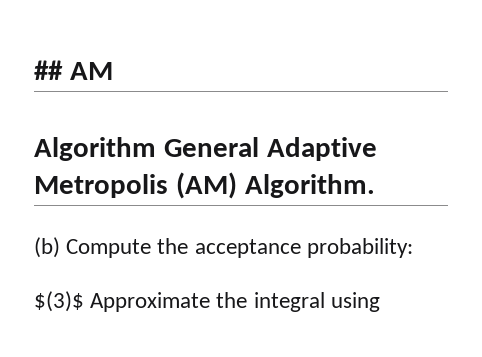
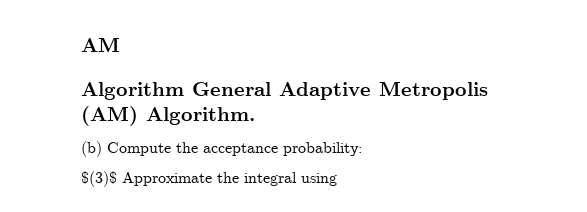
[34,60,63,80] ## -> (81, 44) none

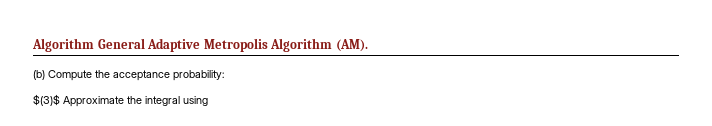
[81,37,120,52] AM // -> (32, 45) none
[81,106,255,126] (AM) Algorithm. -> [270,38,368,52] Algorithm (AM).

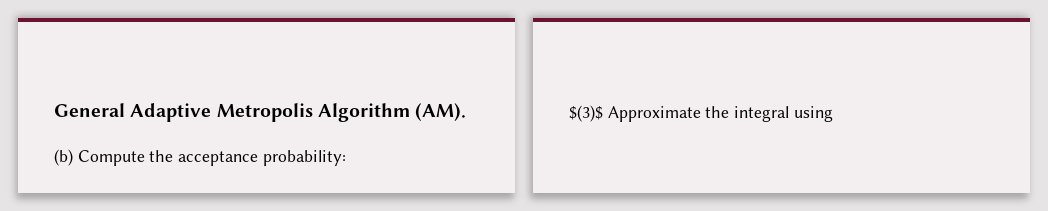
[32,38,94,52] Algorithm -> (54, 110) none

